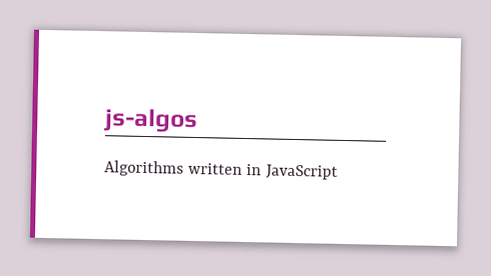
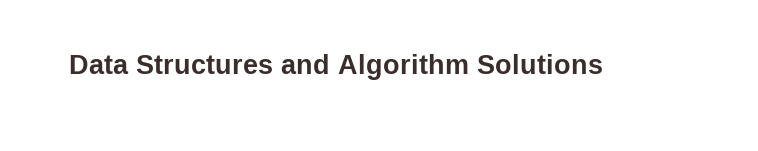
[104,108,198,134] [104,160,339,180] js-algos // Algorithms written in JavaScript -> [69,54,603,80] Data Structures and Algorithm Solutions

